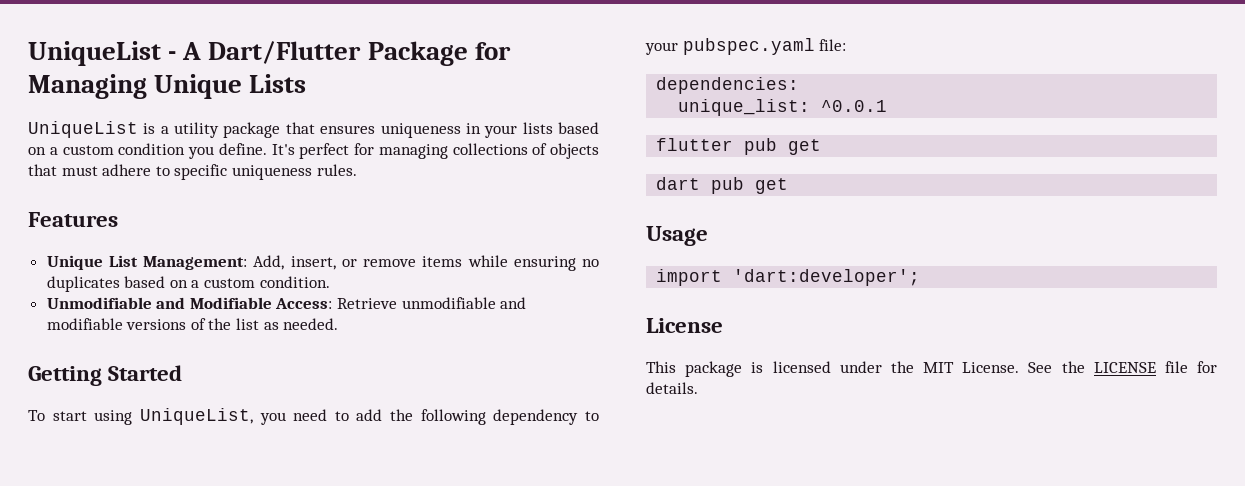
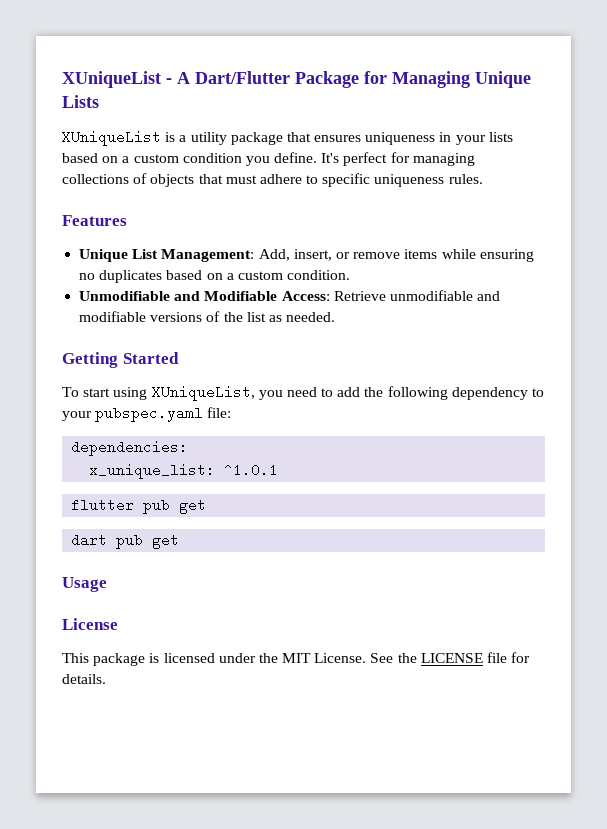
[28,41,161,66] UniqueList -> [62,71,161,88] XUniqueList
[28,121,138,138] UniqueList -> [62,130,161,146] XUniqueList
[139,408,253,425] UniqueList, -> [151,385,255,401] XUniqueList,
[678,99,888,116] unique_list: ^0.0.1 -> [89,463,279,479] x_unique_list: ^1.0.1
[656,269,921,286] // import 'dart:developer'; -> (107, 584) none

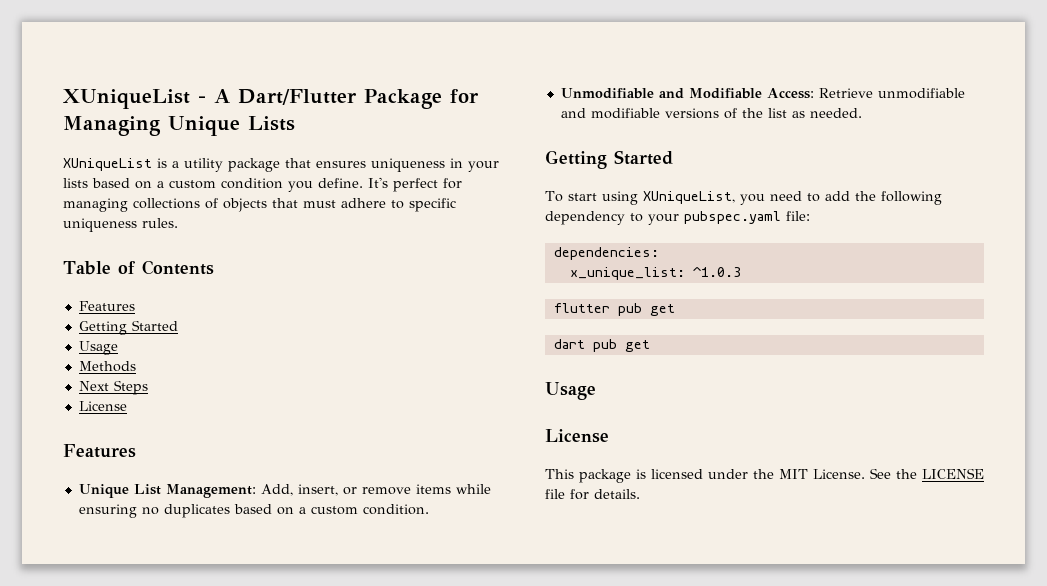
(483, 179) none -> [63,260,214,275] [78,301,135,311] [78,320,178,335] [78,341,118,355] [78,361,136,372] [78,380,148,395] [78,401,127,411] // Table of Contents // Features // Getting Started // Usage // Methods // Next Steps // License
[224,463,279,477] ^1.0.1 -> [692,267,741,277] ^1.0.3

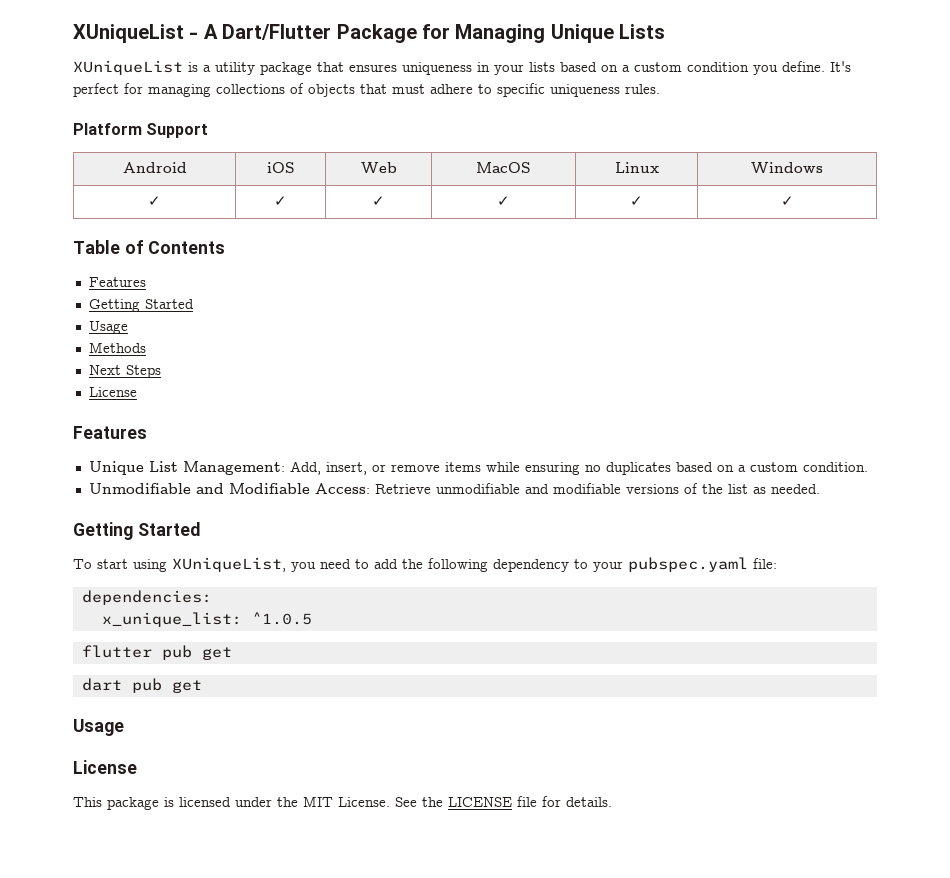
(178, 223) none -> [73,123,209,138] [122,162,187,173] [266,162,295,173] [360,162,397,174] [476,162,531,173] [614,162,659,173] [751,162,823,174] [148,196,161,206] [274,196,287,206] [372,196,385,206] [497,196,511,206] [630,196,643,206] [780,196,794,206] // Platform Support // Android | iOS | Web | MacOS | Linux | Windows // ✓ | ✓ | ✓ | ✓ | ✓ | ✓
[692,267,741,277] ^1.0.3 -> [251,612,312,625] ^1.0.5

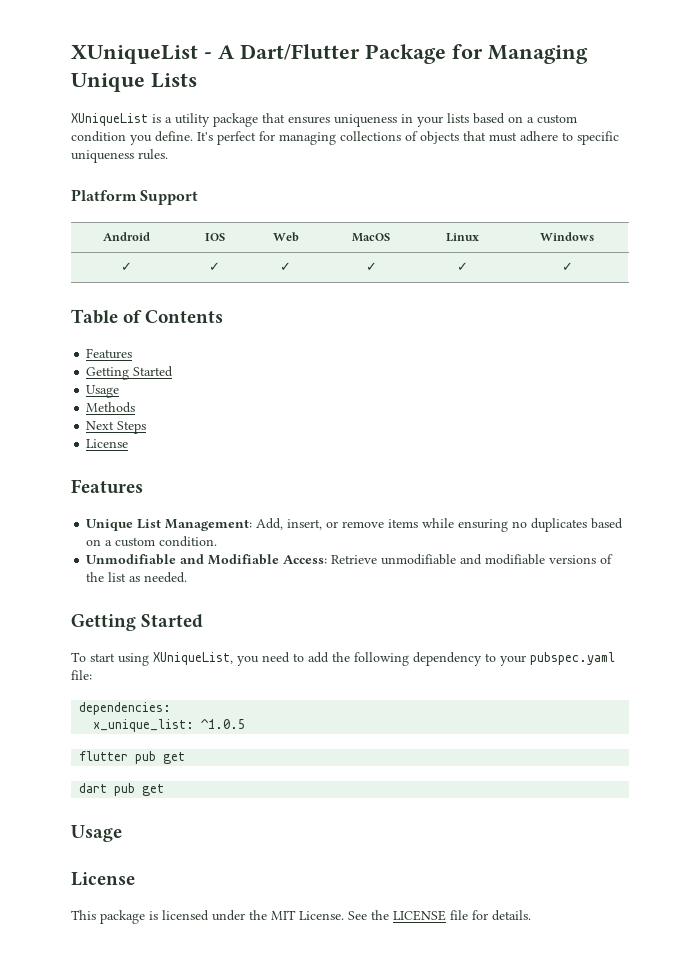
[266,162,295,173] iOS -> [204,233,225,241] IOS

